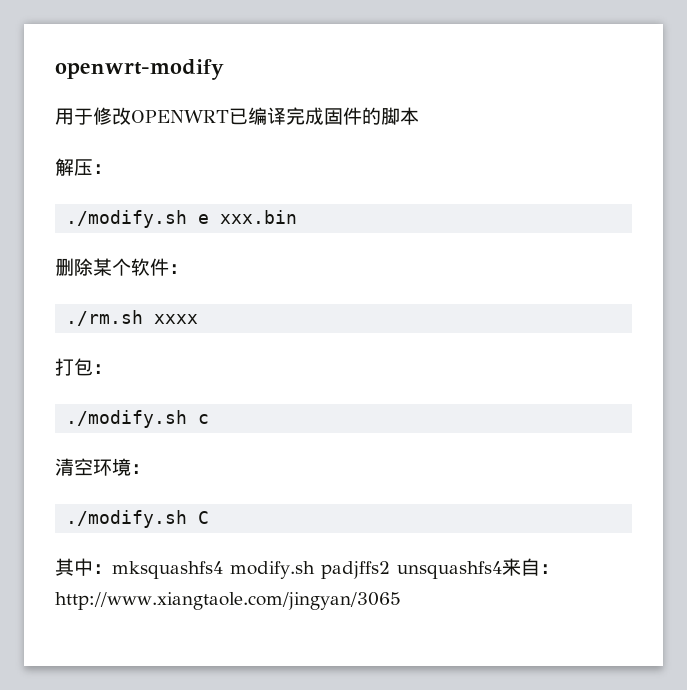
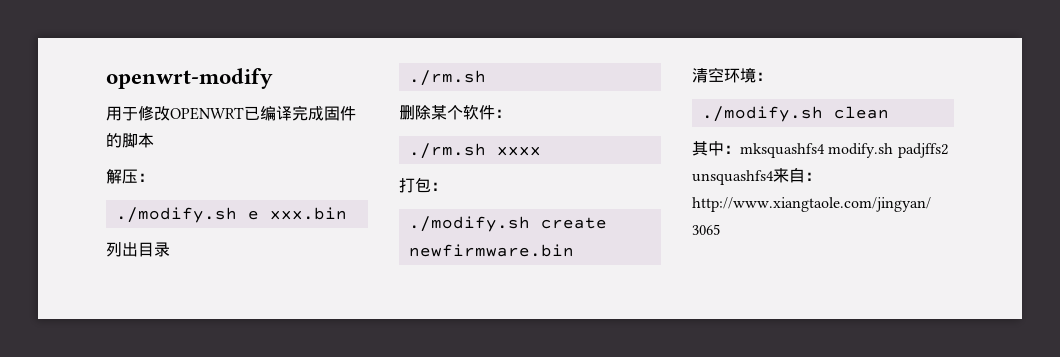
(298, 217) none -> [106,242,170,257] [408,70,486,86] // 列出目录 // ./rm.sh
[198,414,210,424] c -> [540,217,607,229] [408,244,574,257] create newfirmware.bin
[198,511,210,524] C -> [833,106,889,119] clean

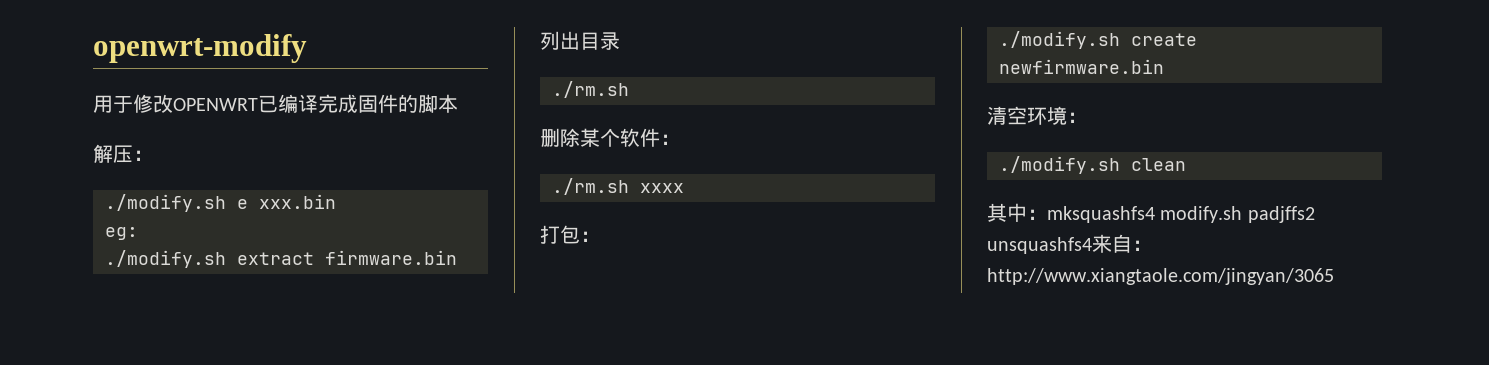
(347, 213) none -> [105,227,138,240] [105,250,457,268] // eg: // ./modify.sh extract firmware.bin

